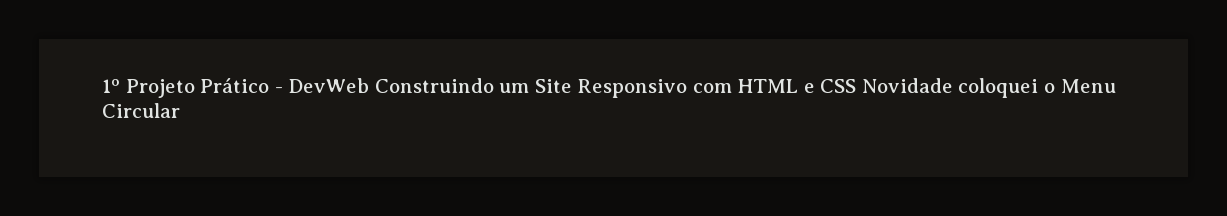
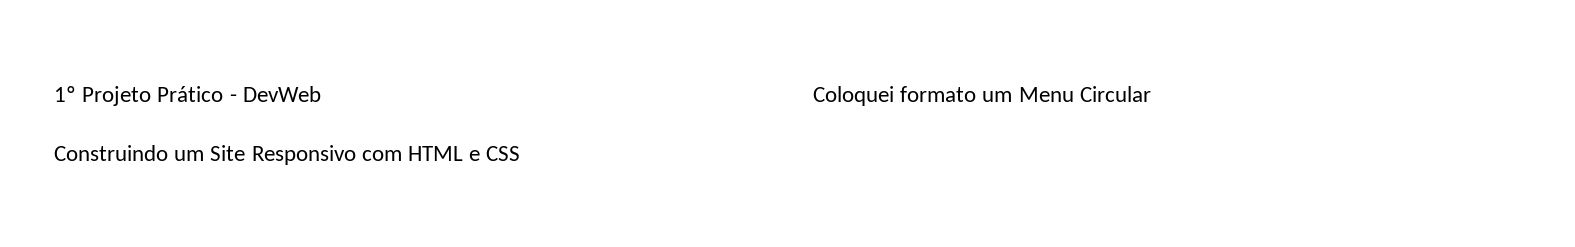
(370, 85) none -> (321, 94) //
[861,78,1056,98] Novidade coloquei o -> [813,86,1013,106] // Coloquei formato um

